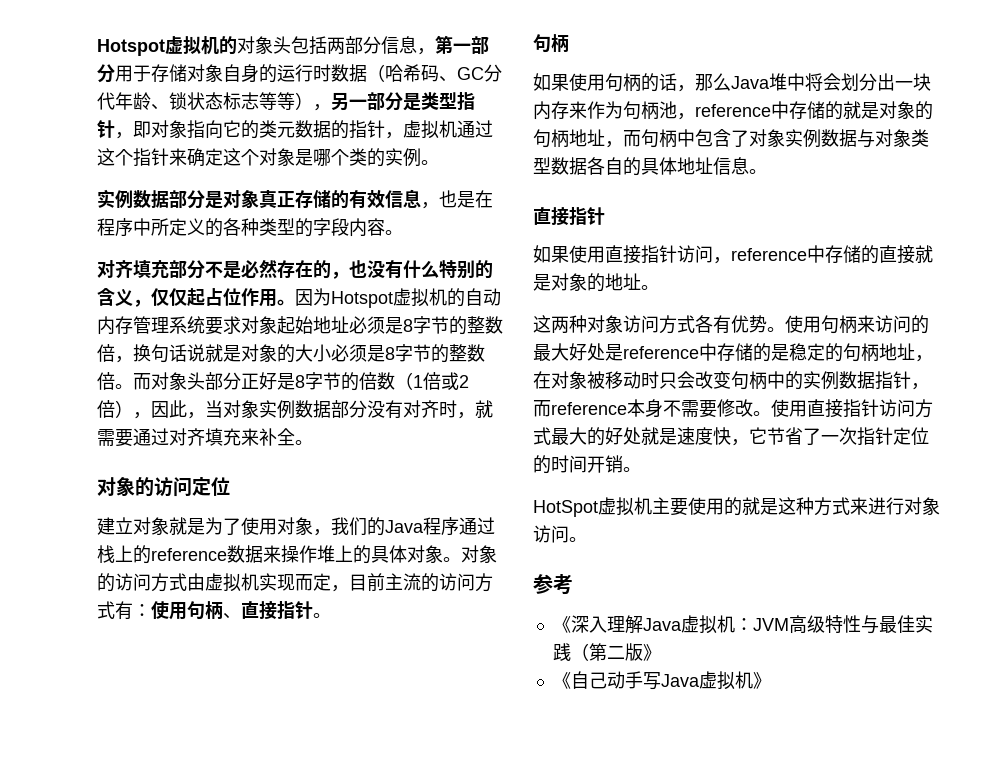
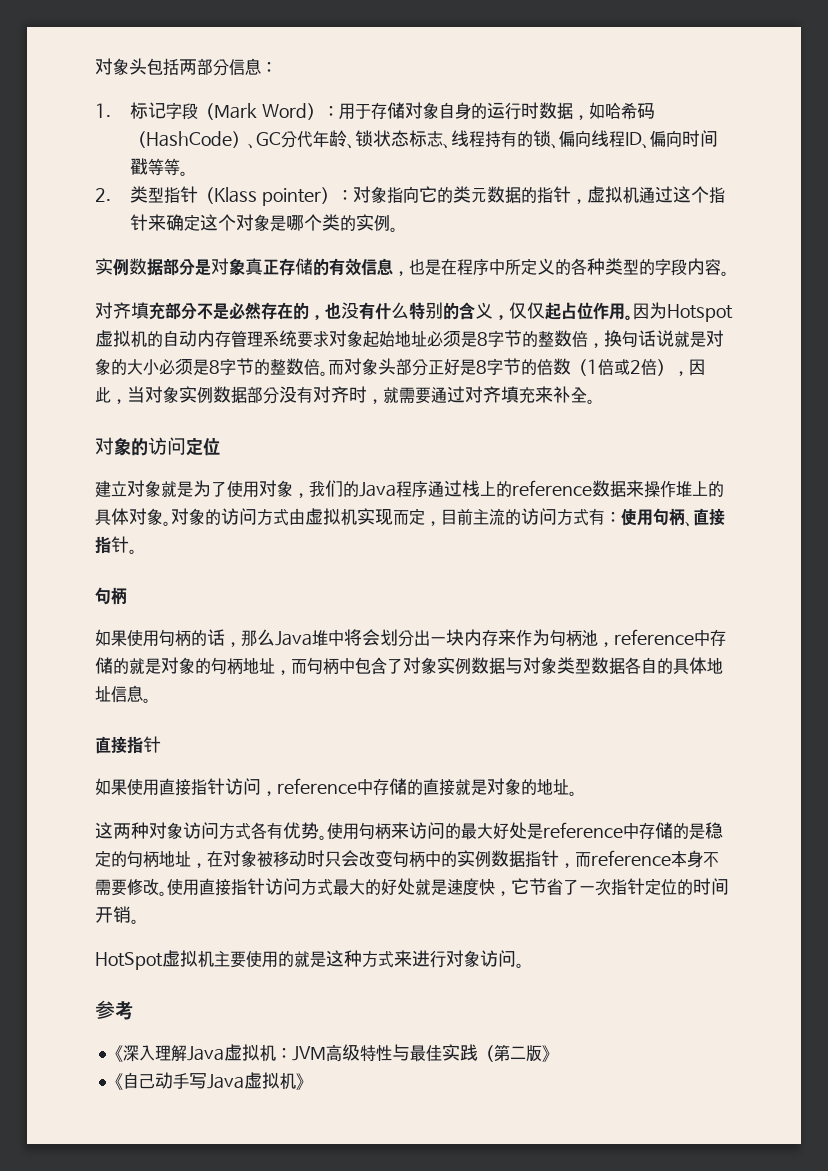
[97,36,237,56] Hotspot虚拟机的 -> (95, 66) none
[417,35,489,55] [97,64,115,83] ，第一部分 -> [261,61,277,73] [95,102,339,120] ： // 1.标记字段（Mark Word）：
[367,64,439,82] （哈希码 -> [572,102,655,120] [129,131,248,148] ，如哈希码（HashCode）
[259,91,475,111] [97,120,151,139] 等等），另一部分是类型指针，即 -> [442,130,718,149] [129,158,188,176] [95,186,353,206] 、线程持有的锁、偏向线程ID、偏向时间戳等等。 // 2.类型指针（Klass pointer）：

